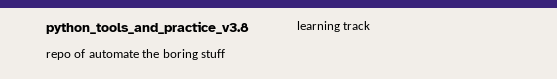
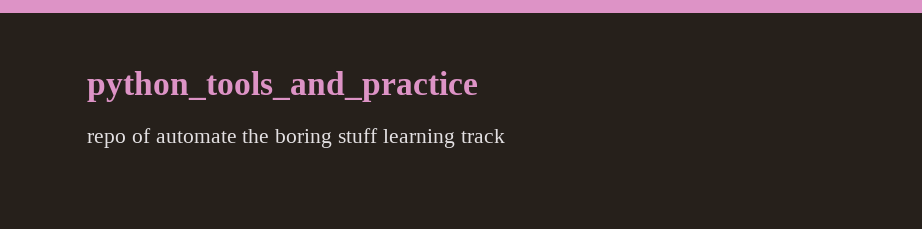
[46,21,249,34] python_tools_and_practice_v3.8 -> [87,71,478,102] python_tools_and_practice

